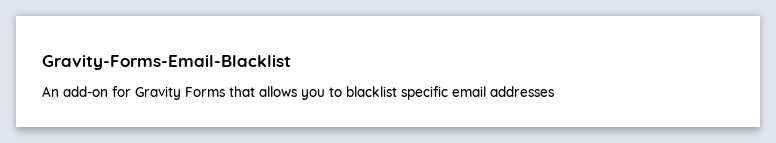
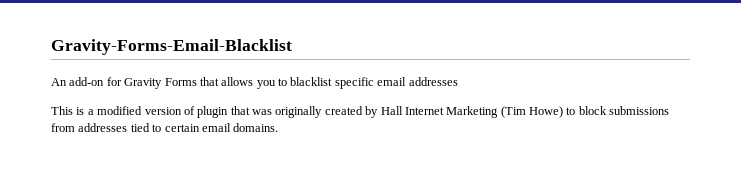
(554, 91) none -> [51,106,670,118] [51,123,279,132] // This is a modified version of plugin that was originally created by Hall Internet Marketing (Tim Howe) to block submissions from addresses tied to certain email domains.

